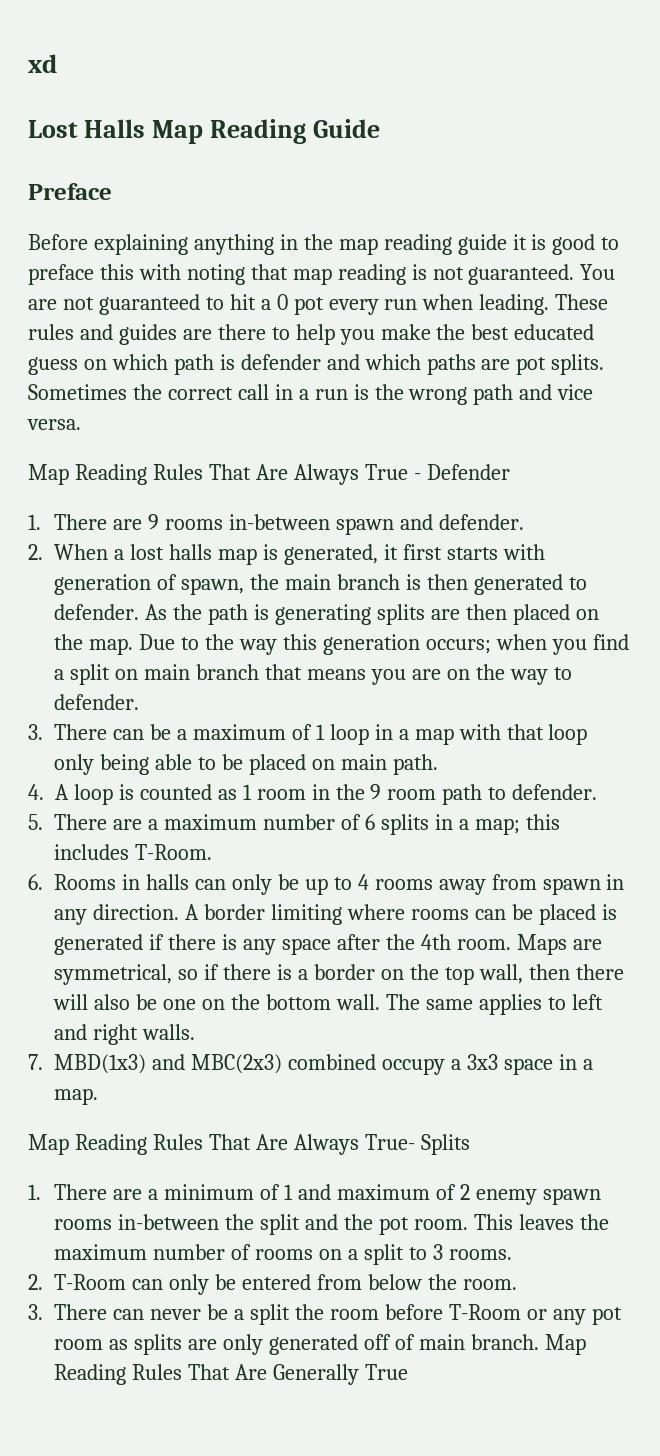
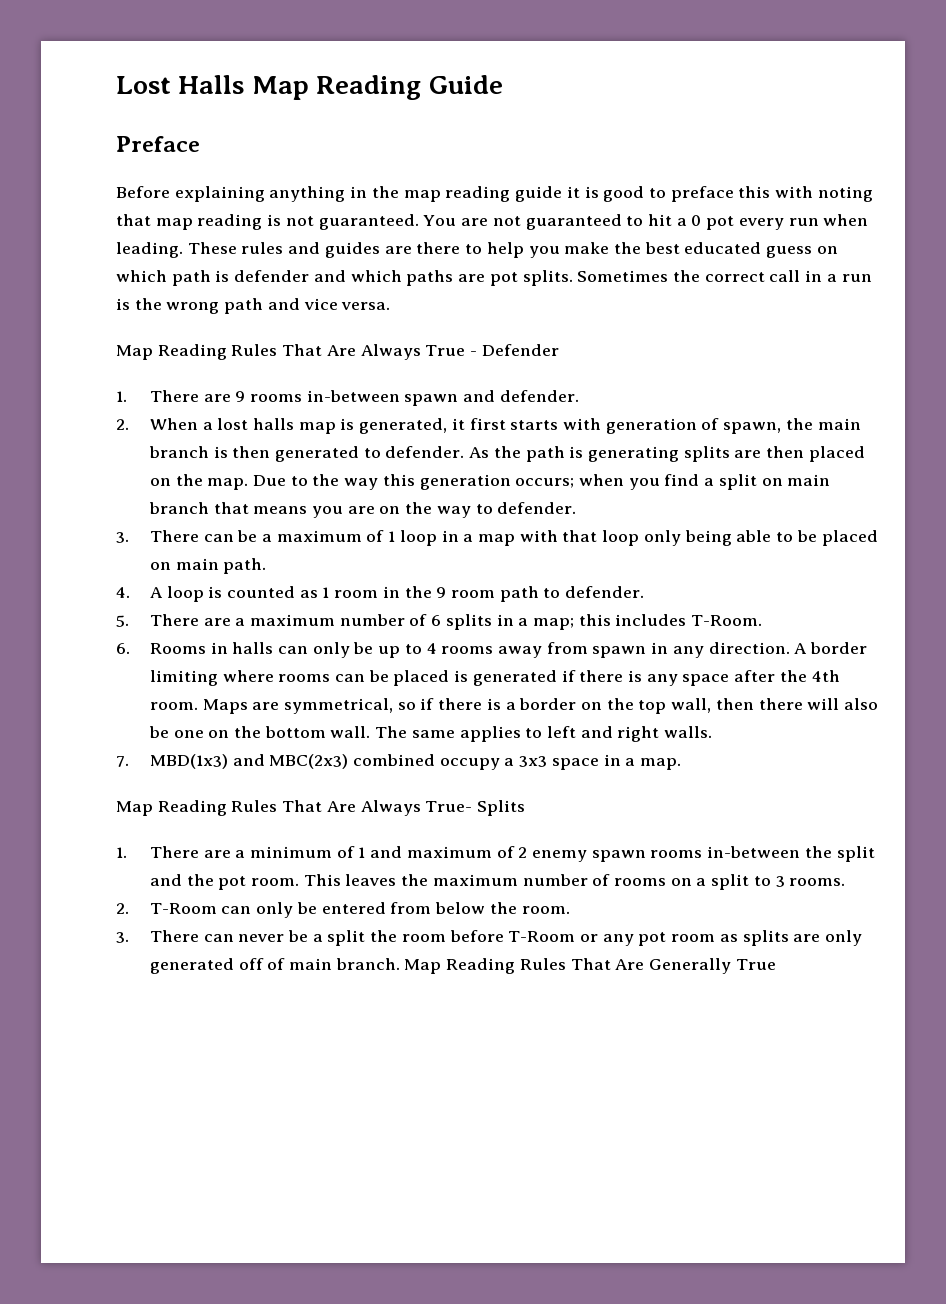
[28,54,57,73] xd // -> (116, 85) none

